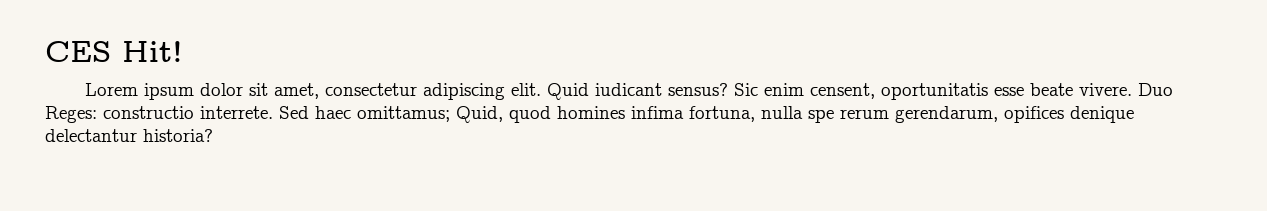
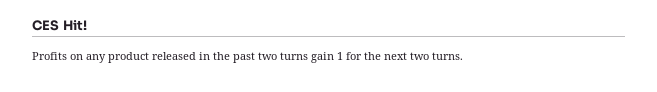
[84,83,1173,100] [45,106,1134,123] [45,129,213,142] Lorem ipsum dolor sit amet, consectetur adipiscing elit. Quid iudicant sensus? Sic enim censent, oportunitatis esse beate vivere. Duo Reges: constructio interrete. Sed haec omittamus; Quid, quod homines infima fortuna, nulla spe rerum gerendarum, opifices denique delectantur historia? -> [32,52,463,63] Profits on any product released in the past two turns gain 1 for the next two turns.

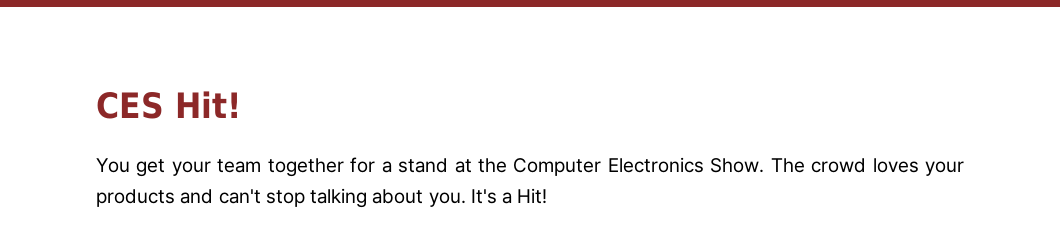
[32,52,463,63] Profits on any product released in the past two turns gain 1 for the next two turns. -> [96,157,964,177] [96,188,548,208] You get your team together for a stand at the Computer Electronics Show. The crowd loves your products and can't stop talking about you. It's a Hit!

